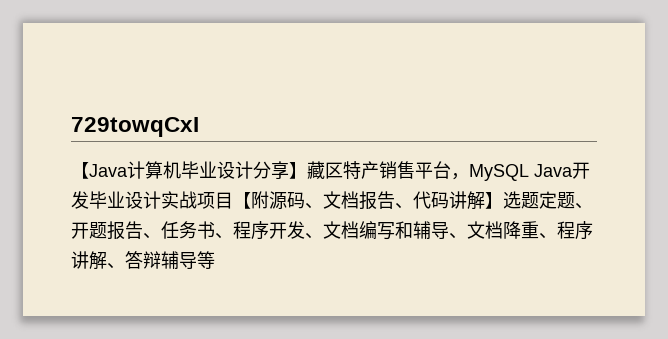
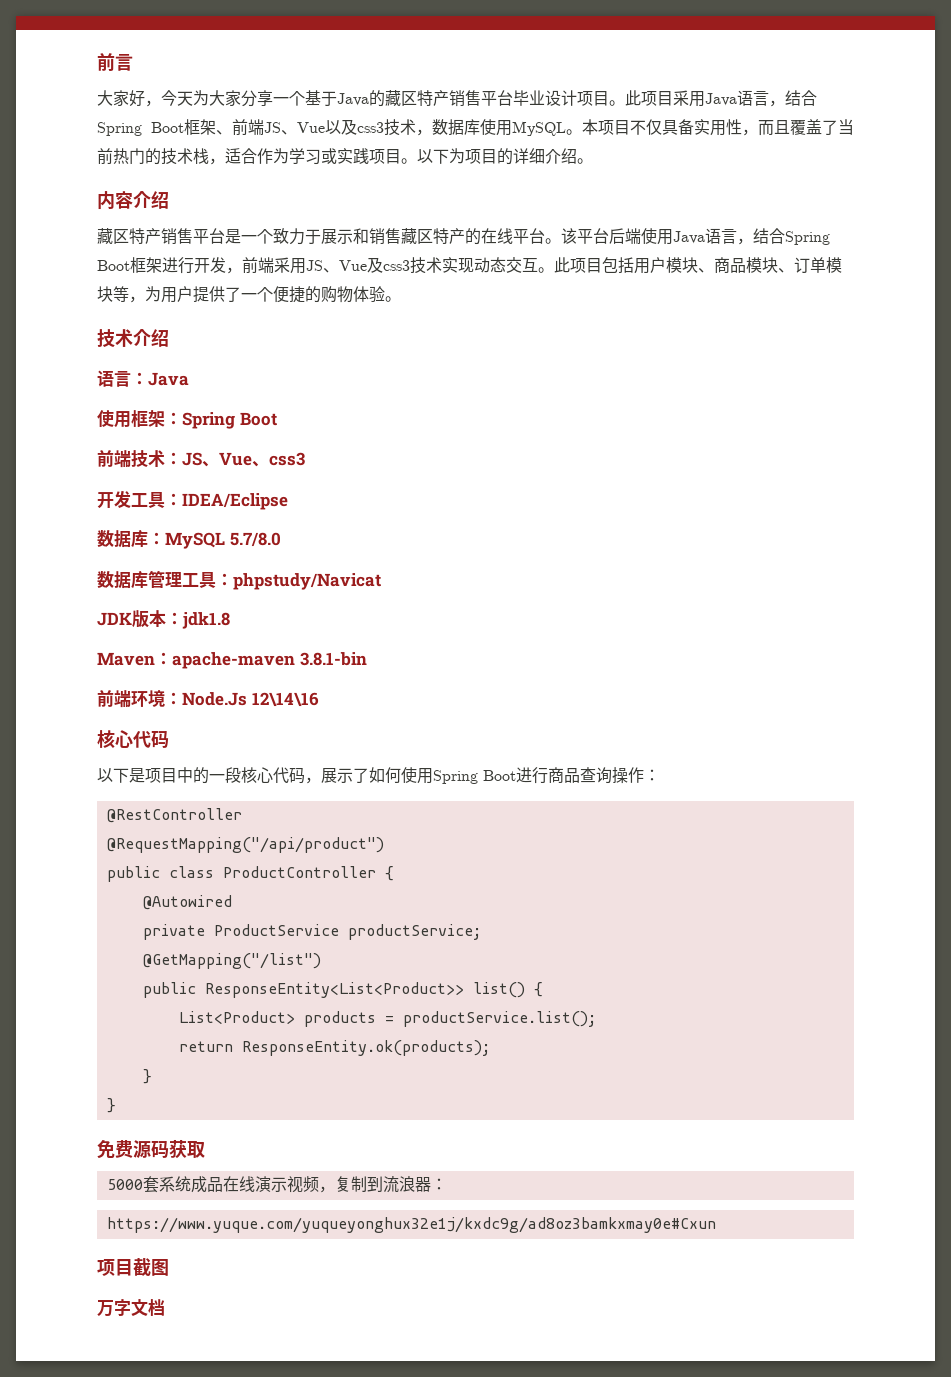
[71,117,199,137] [71,161,590,181] [71,191,593,210] [71,221,593,240] [71,251,215,270] 729towqCxI // 【Java计算机毕业设计分享】藏区特产销售平台，MySQL Java开发毕业设计实战项目【附源码、文档报告、代码讲解】选题定题、开题报告、任务书、程序开发、文档编写和辅导、文档降重、程序讲解、答辩辅导等 -> [97,53,133,72] [97,90,817,107] [97,119,854,136] [97,148,593,165] [97,191,169,210] [97,228,830,245] [97,257,842,274] [97,286,401,303] [97,329,169,348] [97,370,189,387] [97,410,277,429] [97,450,305,468] [97,490,288,510] [97,530,281,549] [97,570,381,590] [97,610,230,629] [97,652,367,669] [97,690,319,708] [97,730,169,748] [97,767,660,784] [106,808,242,823] [106,837,384,853] [106,866,394,882] [142,895,232,910] [142,924,481,940] [142,953,321,969] [142,982,543,998] [178,1011,596,1027] [178,1040,490,1056] [142,1069,152,1084] [106,1098,116,1113] [97,1139,205,1159] [106,1176,447,1193] [106,1217,716,1233] [97,1258,169,1276] [97,1299,165,1317] 前言 // 大家好，今天为大家分享一个基于Java的藏区特产销售平台毕业设计项目。此项目采用Java语言，结合Spring Boot框架、前端JS、Vue以及css3技术，数据库使用MySQL。本项目不仅具备实用性，而且覆盖了当前热门的技术栈，适合作为学习或实践项目。以下为项目的详细介绍。 // 内容介绍 // 藏区特产销售平台是一个致力于展示和销售藏区特产的在线平台。该平台后端使用Java语言，结合Spring Boot框架进行开发，前端采用JS、Vue及css3技术实现动态交互。此项目包括用户模块、商品模块、订单模块等，为用户提供了一个便捷的购物体验。 // 技术介绍 // 语言：Java // 使用框架：Spring Boot // 前端技术：JS、Vue、css3 // 开发工具：IDEA/Eclipse // 数据库：MySQL 5.7/8.0 // 数据库管理工具：phpstudy/Navicat // JDK版本：jdk1.8 // Maven：apache-maven 3.8.1-bin // 前端环境：Node.Js 12\14\16 // 核心代码 // 以下是项目中的一段核心代码，展示了如何使用Spring Boot进行商品查询操作： // @RestController // @RequestMapping("/api/product") // public class ProductController { // @Autowired // private ProductService productService; // @GetMapping("/list") // public ResponseEntity<List<Product>> list() { // List<Product> products = productService.list(); // return ResponseEntity.ok(products); // } // } // 免费源码获取 // 5000套系统成品在线演示视频，复制到流浪器： // https://www.yuque.com/yuqueyonghux32e1j/kxdc9g/ad8oz3bamkxmay0e#Cxun // 项目截图 // 万字文档

